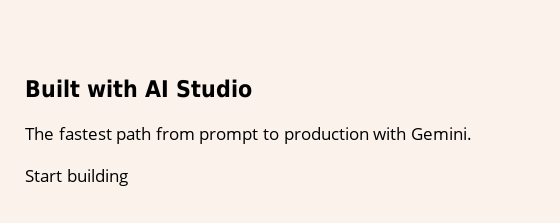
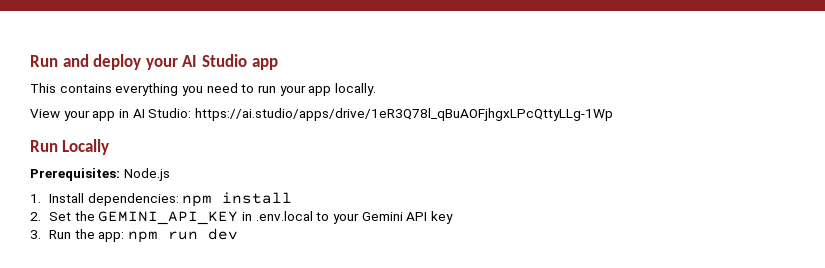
[25,79,252,98] [25,127,472,144] [25,169,128,186] Built with AI Studio // The fastest path from prompt to production with Gemini. // Start building -> [30,54,278,70] [30,83,376,96] [30,108,613,121] [30,139,110,155] [30,168,170,181] [30,192,293,207] [30,211,453,225] [30,228,238,243] Run and deploy your AI Studio app // This contains everything you need to run your app locally. // View your app in AI Studio: https://ai.studio/apps/drive/1eR3Q78l_qBuAOFjhgxLPcQttyLLg-1Wp // Run Locally // Prerequisites: Node.js // 1. Install dependencies: npm install // 2. Set the GEMINI_API_KEY in .env.local to your Gemini API key // 3. Run the app: npm run dev

